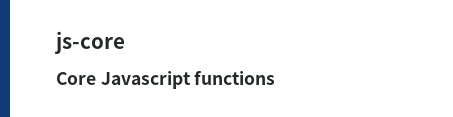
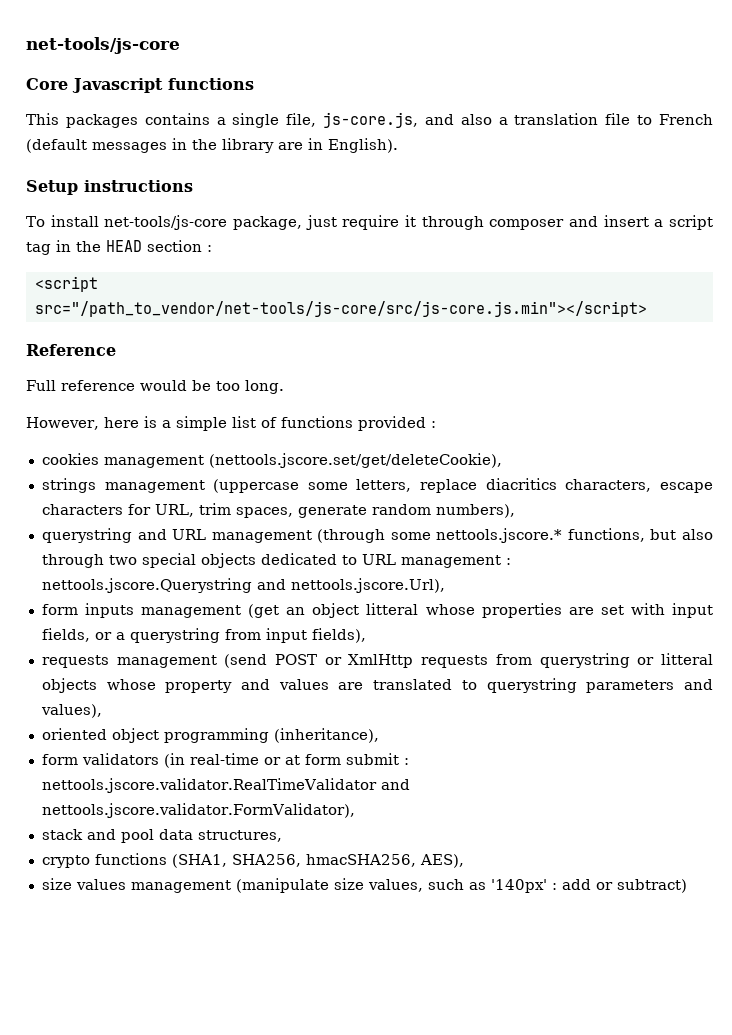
[54,31,125,54] js-core -> [26,37,180,54] net-tools/js-core
(276, 77) none -> [26,112,713,128] [26,138,398,153] [26,180,193,195] [26,215,713,230] [26,240,212,255] [34,276,98,292] [34,301,647,317] [26,344,116,356] [26,380,284,394] [26,416,436,431] [41,453,502,468] [41,478,714,493] [41,503,515,518] [41,528,714,543] [41,553,511,568] [41,578,445,593] [41,603,713,618] [41,628,366,643] [41,653,713,668] [41,678,713,693] [40,704,102,718] [41,728,379,743] [41,753,409,768] [41,778,410,793] [41,803,355,818] [41,829,282,843] [41,853,464,868] [41,878,687,893] // This packages contains a single file, js-core.js, and also a translation file to French (default messages in the library are in English). // Setup instructions // To install net-tools/js-core package, just require it through composer and insert a script tag in the HEAD section : // <script src="/path_to_vendor/net-tools/js-core/src/js-core.js.min"></script> // Reference // Full reference would be too long. // However, here is a simple list of functions provided : // cookies management (nettools.jscore.set/get/deleteCookie), // strings management (uppercase some letters, replace diacritics characters, escape characters for URL, trim spaces, generate random numbers), // querystring and URL management (through some nettools.jscore.* functions, but also through two special objects dedicated to URL management : nettools.jscore.Querystring and nettools.jscore.Url), // form inputs management (get an object litteral whose properties are set with input fields, or a querystring from input fields), // requests management (send POST or XmlHttp requests from querystring or litteral objects whose property and values are translated to querystring parameters and values), // oriented object programming (inheritance), // form validators (in real-time or at form submit : nettools.jscore.validator.RealTimeValidator and nettools.jscore.validator.FormValidator), // stack and pool data structures, // crypto functions (SHA1, SHA256, hmacSHA256, AES), // size values management (manipulate size values, such as '140px' : add or subtract)

